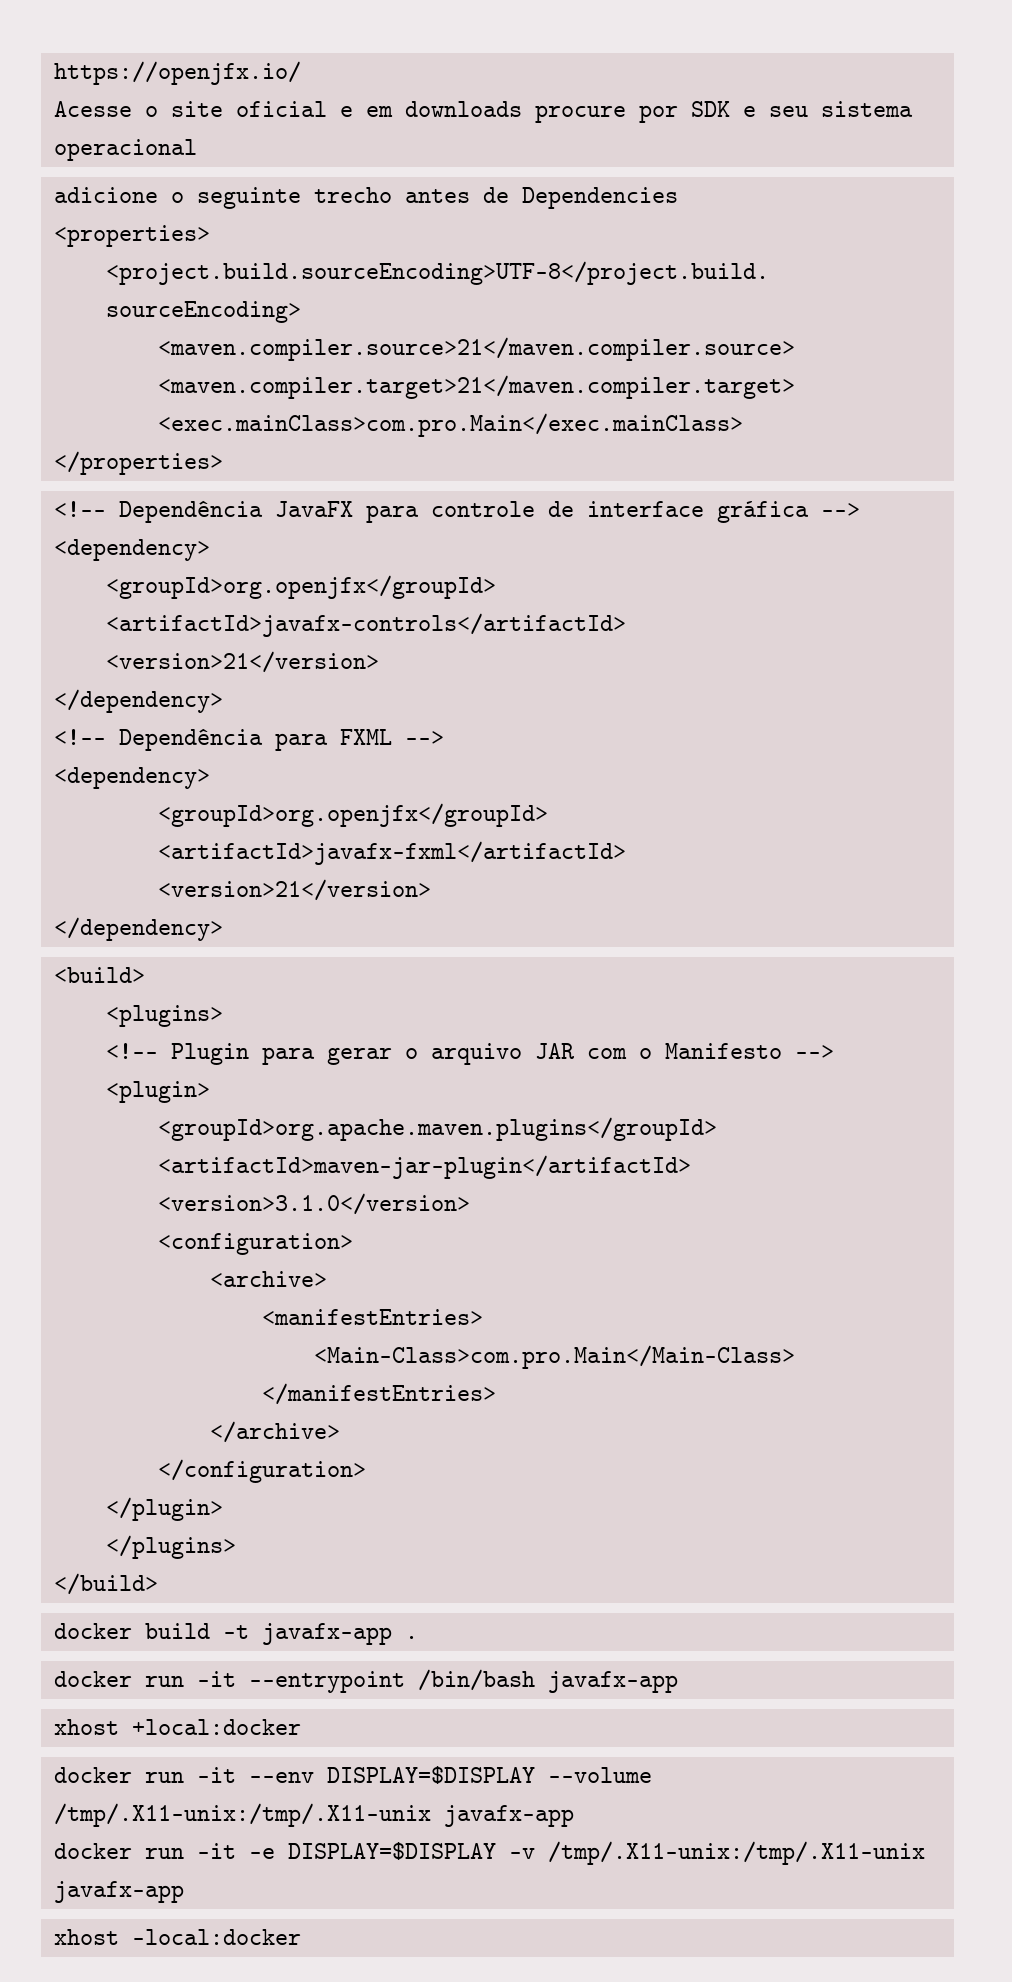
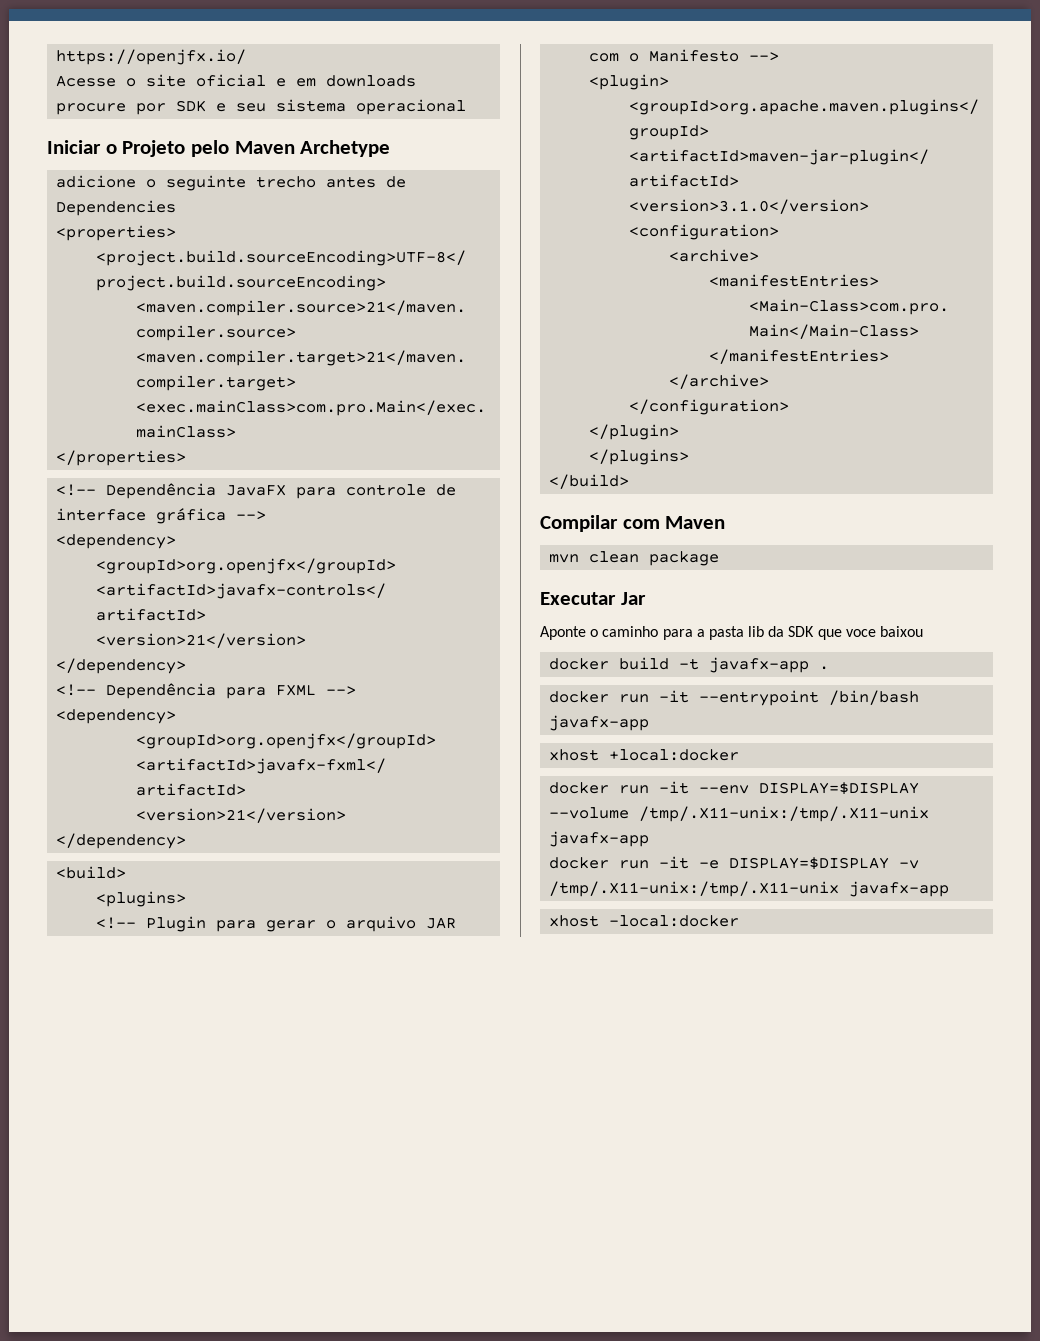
(197, 150) none -> [47,140,391,157] // Iniciar o Projeto pelo Maven Archetype
(158, 1584) none -> [540,515,726,532] [549,551,720,566] [540,592,646,605] [540,626,924,640] // Compilar com Maven // mvn clean package // Executar Jar // Aponte o caminho para a pasta lib da SDK que voce baixou

